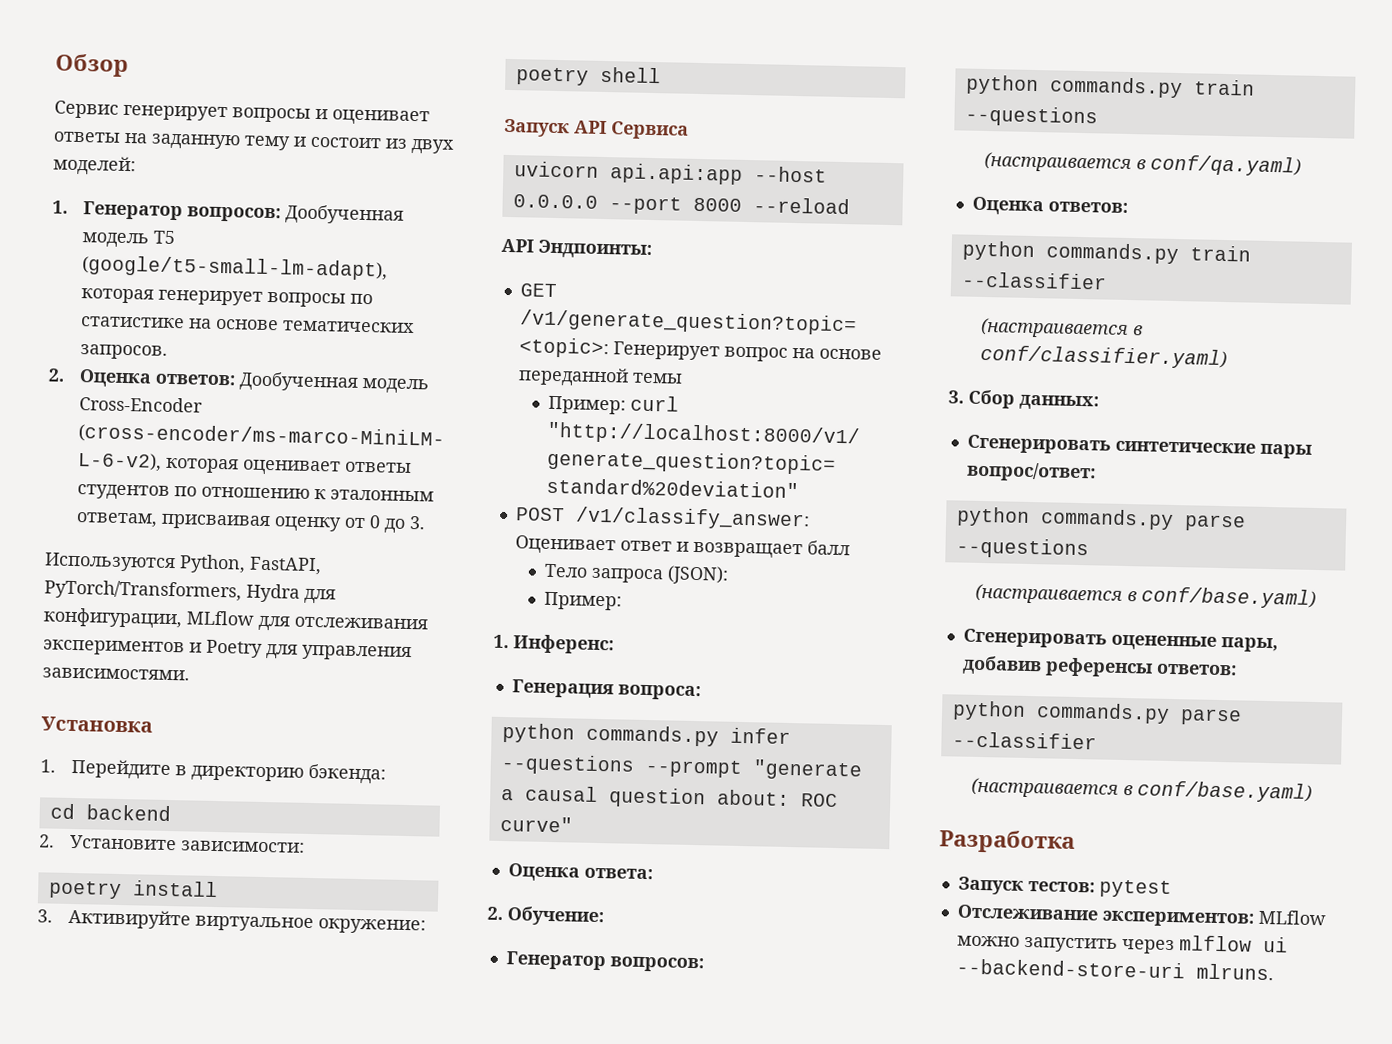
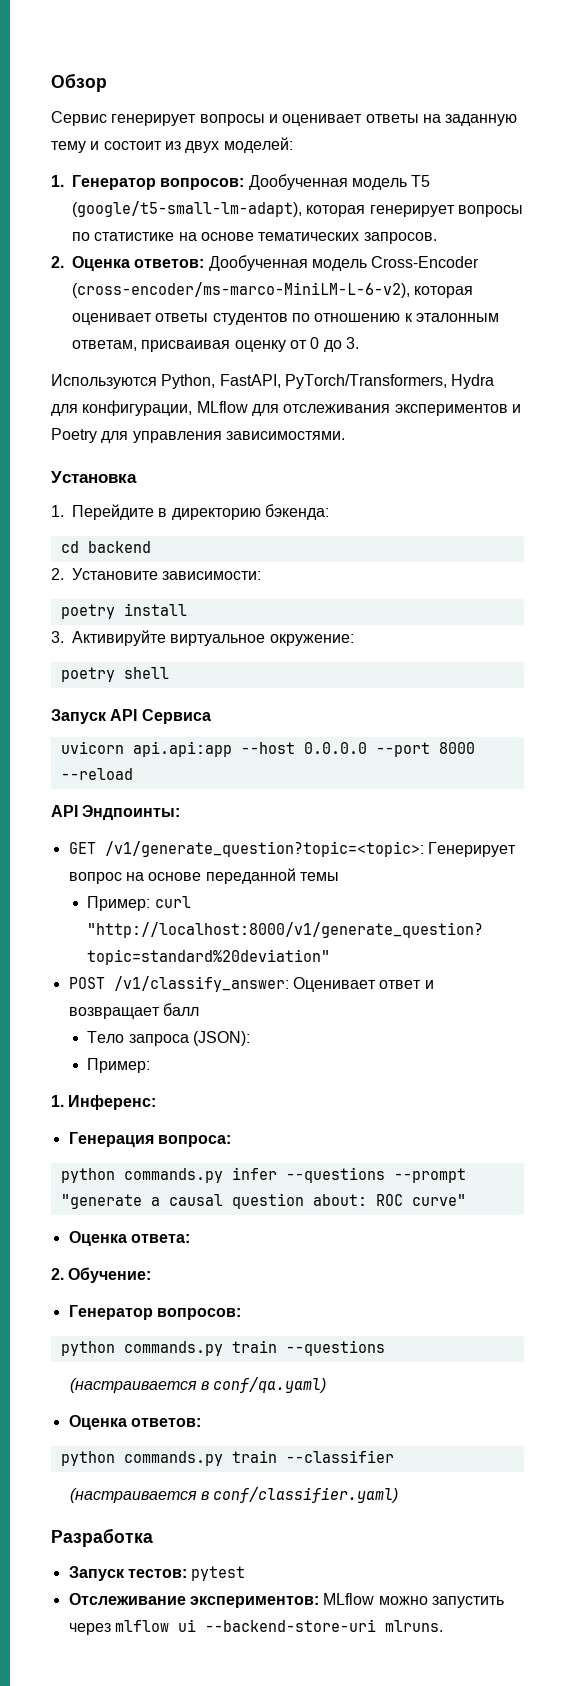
[948,389,1099,411] [966,434,1312,459] [965,461,1096,483] [955,506,1246,532] [955,537,1089,560] [974,583,1316,609] [962,628,1278,653] [961,655,1237,678] [951,700,1242,726] [951,731,1097,750] [970,777,1312,803] // 3. Сбор данных: // Сгенерировать синтетические пары вопрос/ответ: // python commands.py parse --questions // (настраивается в conf/base.yaml) // Сгенерировать оцененные пары, добавив референсы ответов: // python commands.py parse --classifier // (настраивается в conf/base.yaml) -> (399, 1495) none

